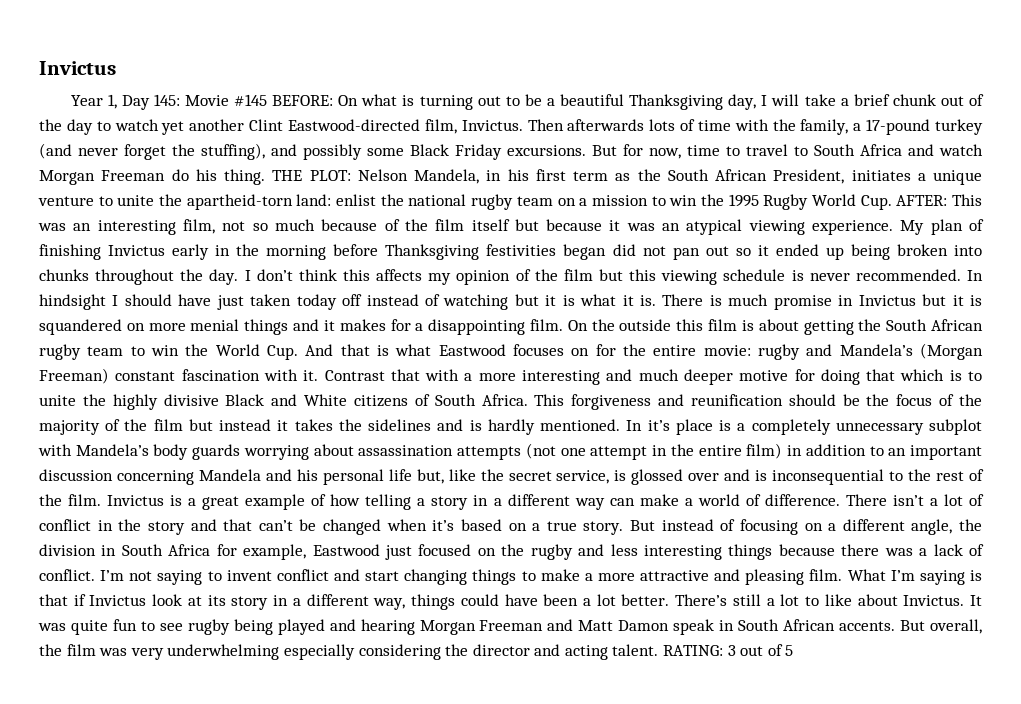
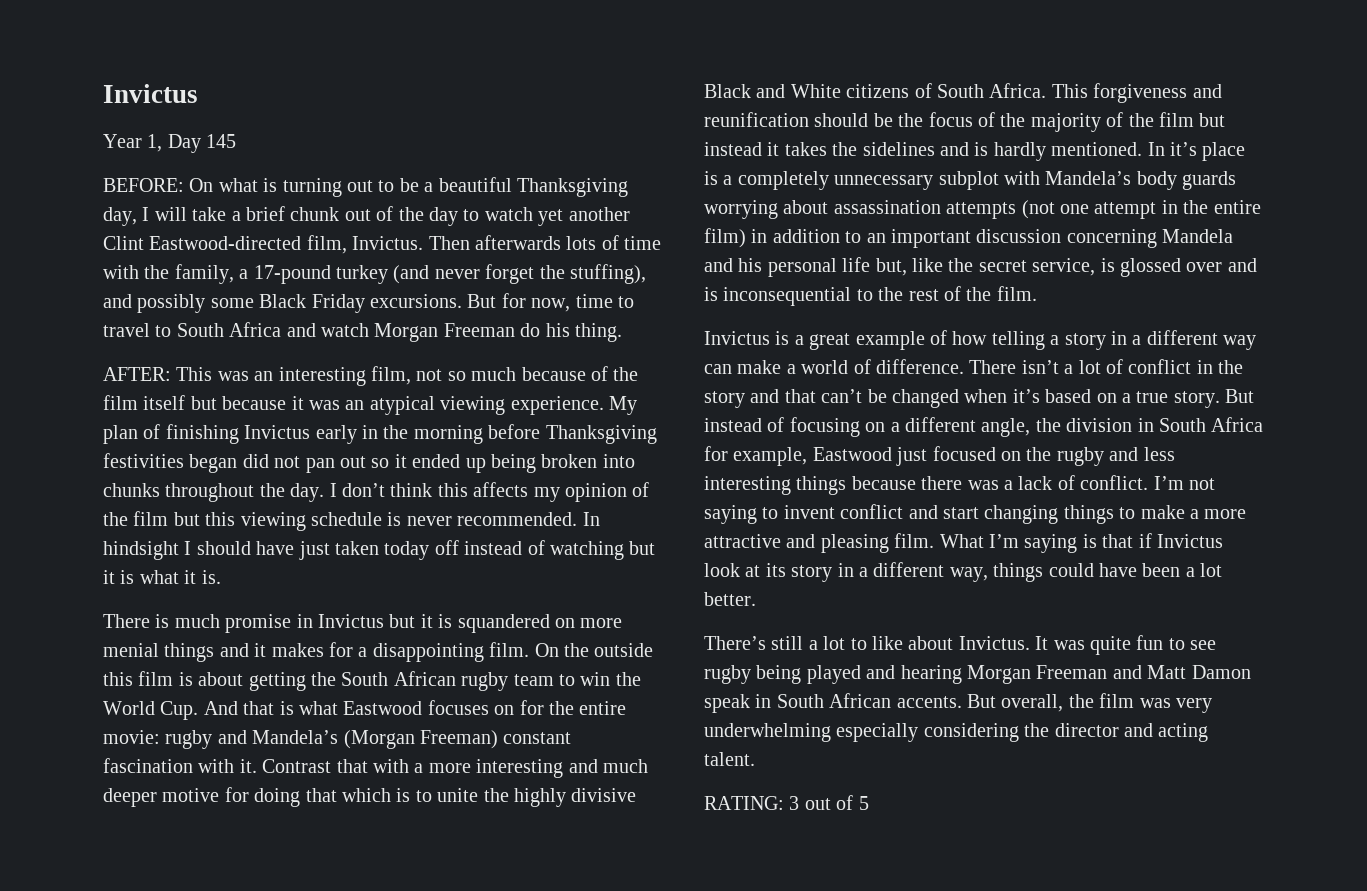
[153,94,268,106] 145: Movie #145 -> [206,134,237,148] 145 //
[272,169,982,185] [38,194,892,210] THE PLOT: Nelson Mandela, in his first term as the South African President, initiates a unique venture to unite the apartheid-torn land: enlist the national rugby team on a mission to win the 1995 Rugby World Cup. -> (622, 332) //
(657, 300) none -> (221, 577) //
(102, 500) none -> (1037, 293) //
(670, 600) none -> (756, 599) //
(659, 650) none -> (755, 759) //

